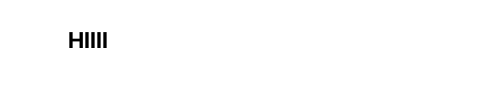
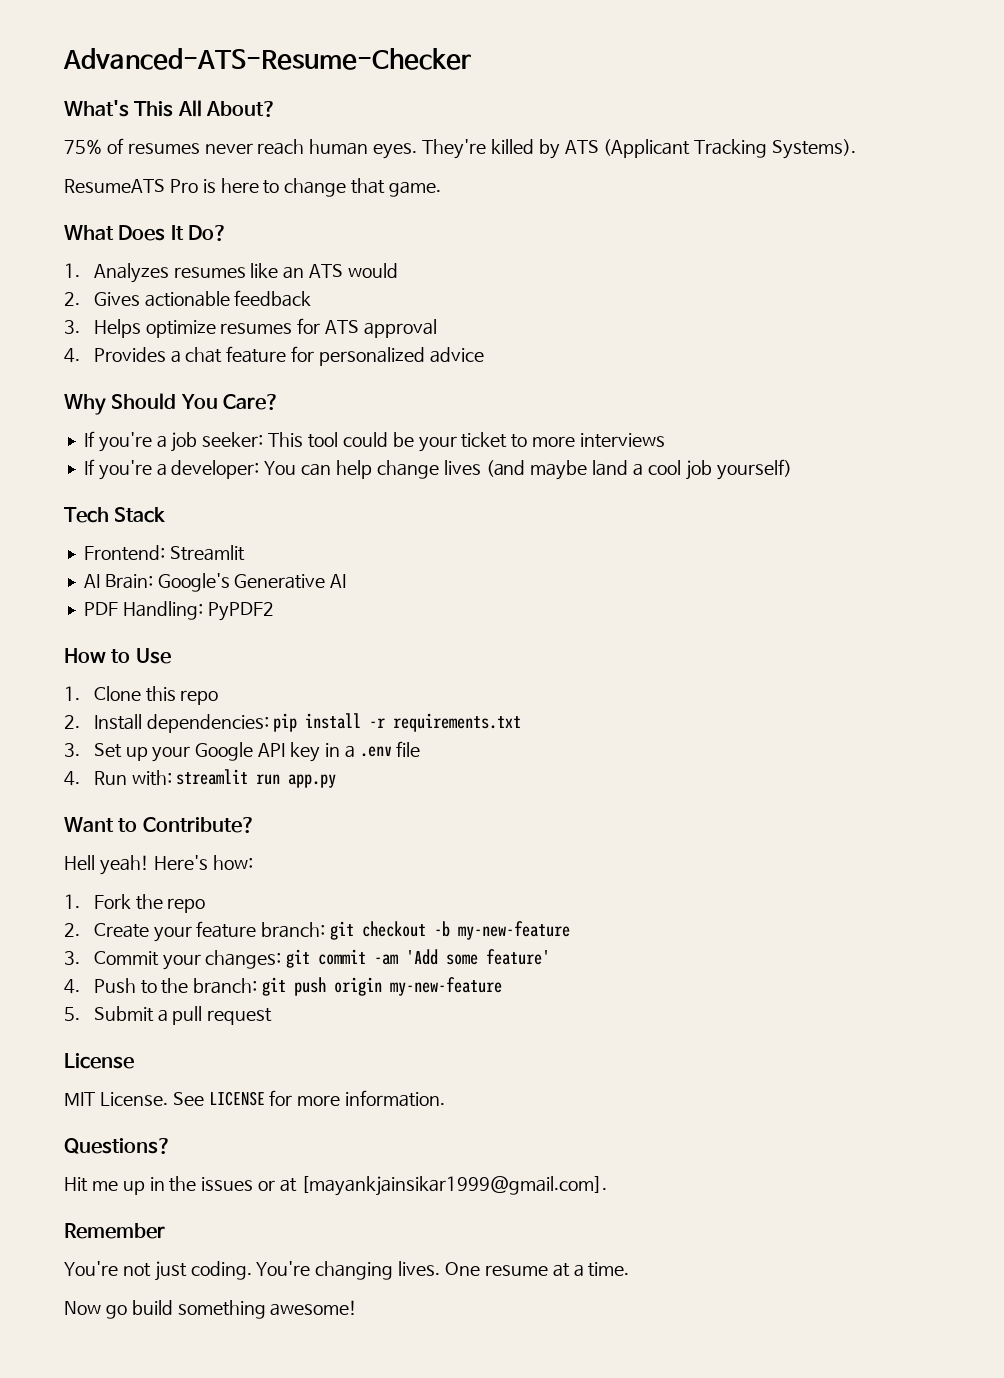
[68,32,108,48] HIIII -> [63,48,471,70] [64,100,277,117] [64,138,857,159] [64,178,441,197] [64,225,228,241] [64,263,398,283] [64,290,312,307] [64,318,437,338] [64,346,484,366] [64,393,280,415] [83,431,665,452] [83,459,792,480] [64,507,166,523] [83,545,245,561] [83,573,347,592] [83,601,274,621] [64,648,171,664] [64,686,219,705] [64,713,522,733] [64,741,421,762] [64,769,337,788] [64,817,255,833] [64,855,253,875] [64,894,206,913] [64,921,571,942] [64,949,551,970] [64,977,503,996] [64,1006,273,1025] [64,1053,134,1069] [64,1090,446,1107] [64,1138,171,1154] [64,1176,607,1196] [64,1223,165,1239] [64,1261,630,1281] [64,1300,358,1319] Advanced-ATS-Resume-Checker // What's This All About? // 75% of resumes never reach human eyes. They're killed by ATS (Applicant Tracking Systems). // ResumeATS Pro is here to change that game. // What Does It Do? // 1. Analyzes resumes like an ATS would // 2. Gives actionable feedback // 3. Helps optimize resumes for ATS approval // 4. Provides a chat feature for personalized advice // Why Should You Care? // If you're a job seeker: This tool could be your ticket to more interviews // If you're a developer: You can help change lives (and maybe land a cool job yourself) // Tech Stack // Frontend: Streamlit // AI Brain: Google's Generative AI // PDF Handling: PyPDF2 // How to Use // 1. Clone this repo // 2. Install dependencies: pip install -r requirements.txt // 3. Set up your Google API key in a .env file // 4. Run with: streamlit run app.py // Want to Contribute? // Hell yeah! Here's how: // 1. Fork the repo // 2. Create your feature branch: git checkout -b my-new-feature // 3. Commit your changes: git commit -am 'Add some feature' // 4. Push to the branch: git push origin my-new-feature // 5. Submit a pull request // License // MIT License. See LICENSE for more information. // Questions? // Hit me up in the issues or at [mayankjainsikar1999@gmail.com]. // Remember // You're not just coding. You're changing lives. One resume at a time. // Now go build something awesome!

